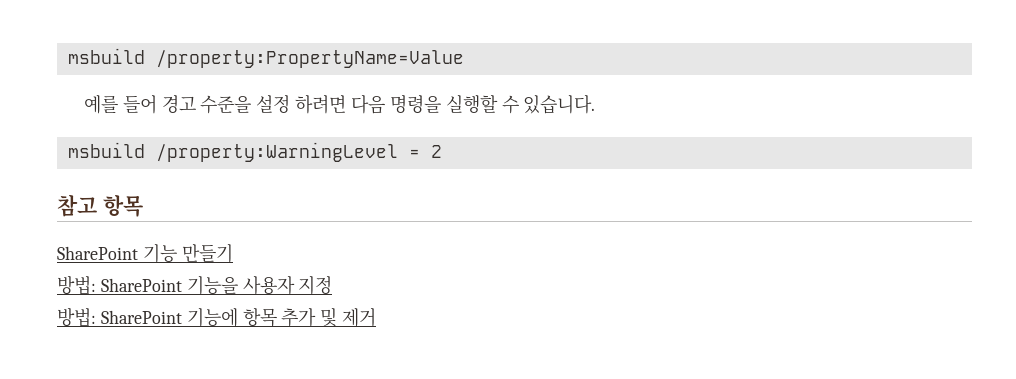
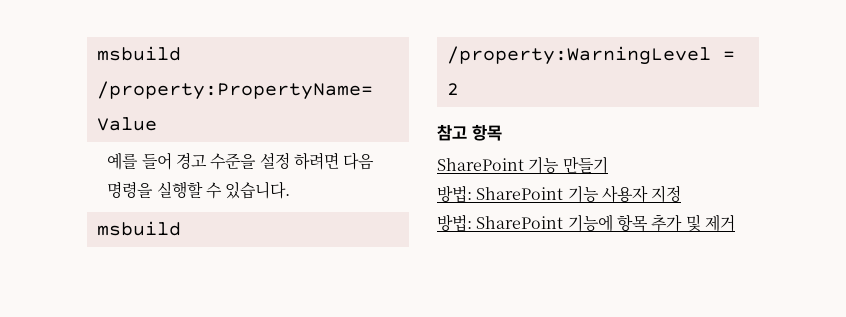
[186,276,238,295] 기능을 -> [567,185,599,203] 기능

